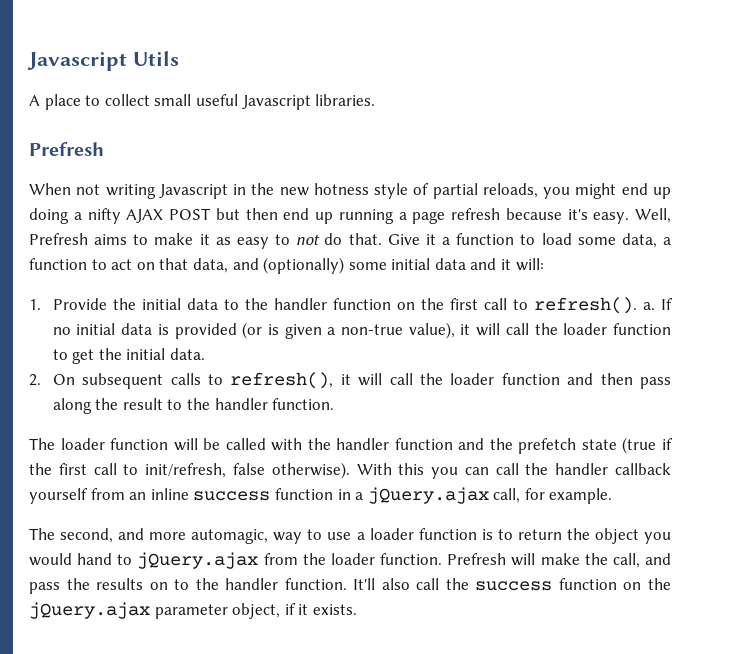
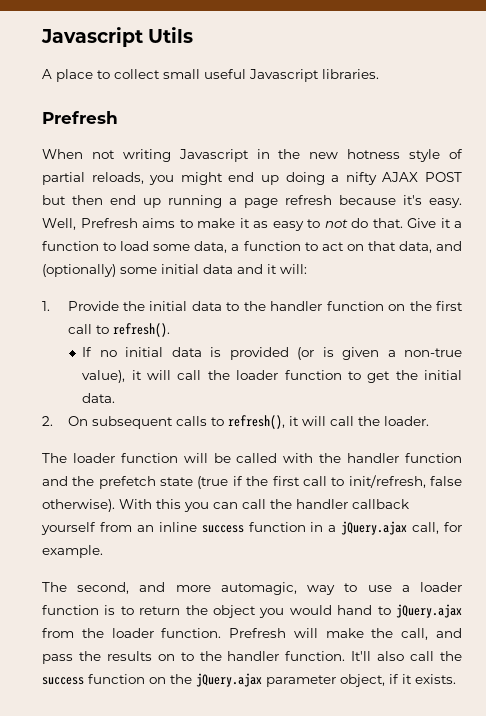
[642,302,655,310] a. -> (170, 330) //
[450,373,671,389] [52,398,335,414] loader function and then pass along the result to the handler function. -> [383,416,429,426] loader.

